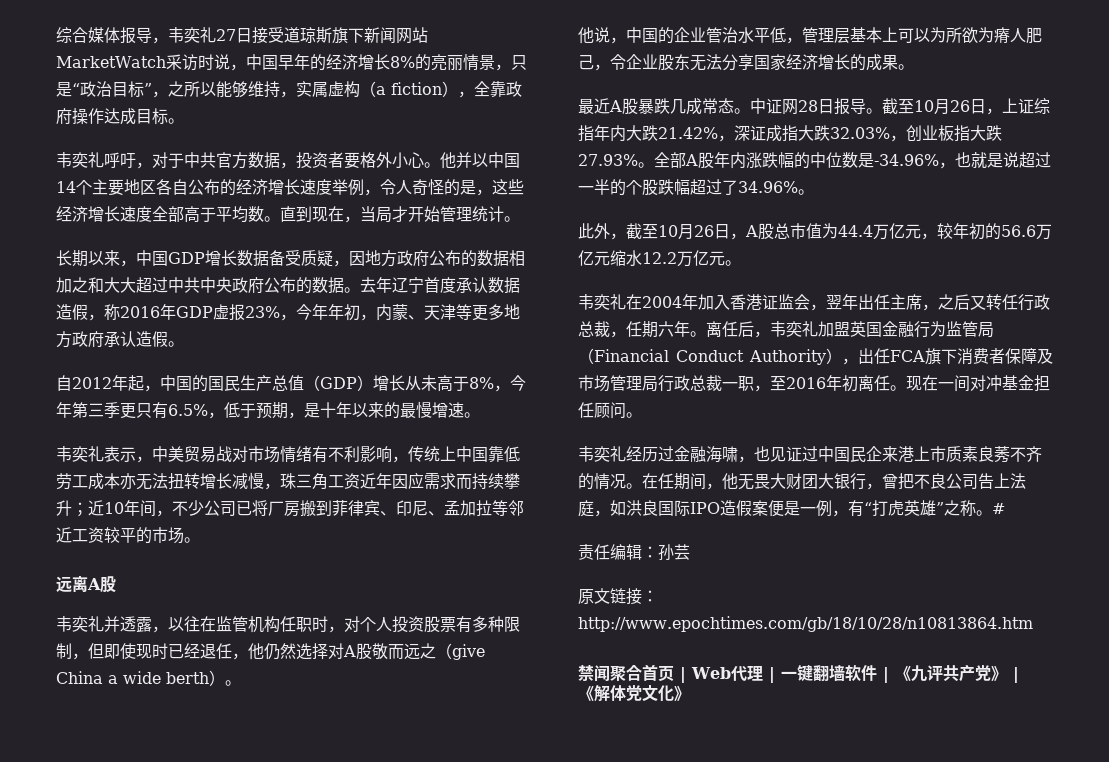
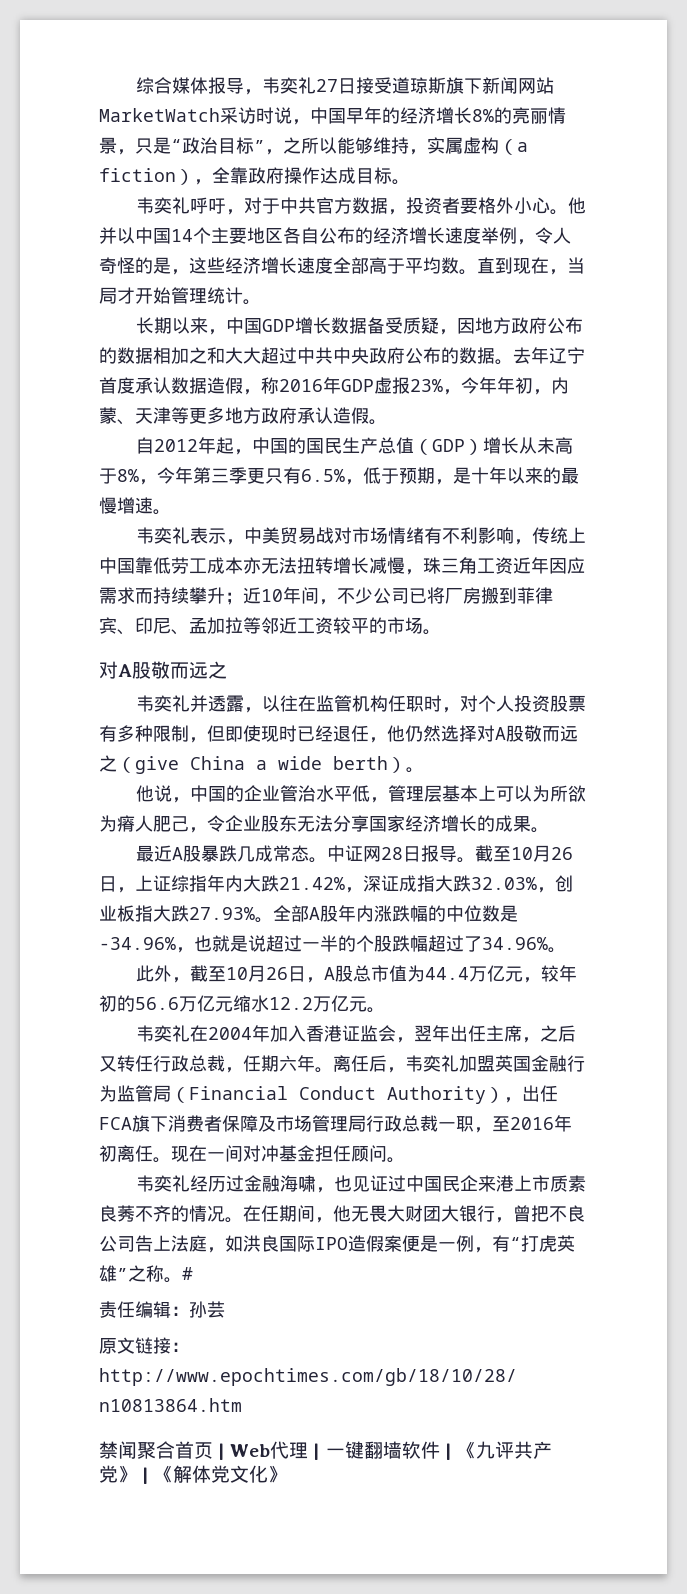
[56,576,116,593] 远离A股 -> [99,661,227,679] 对A股敬而远之

